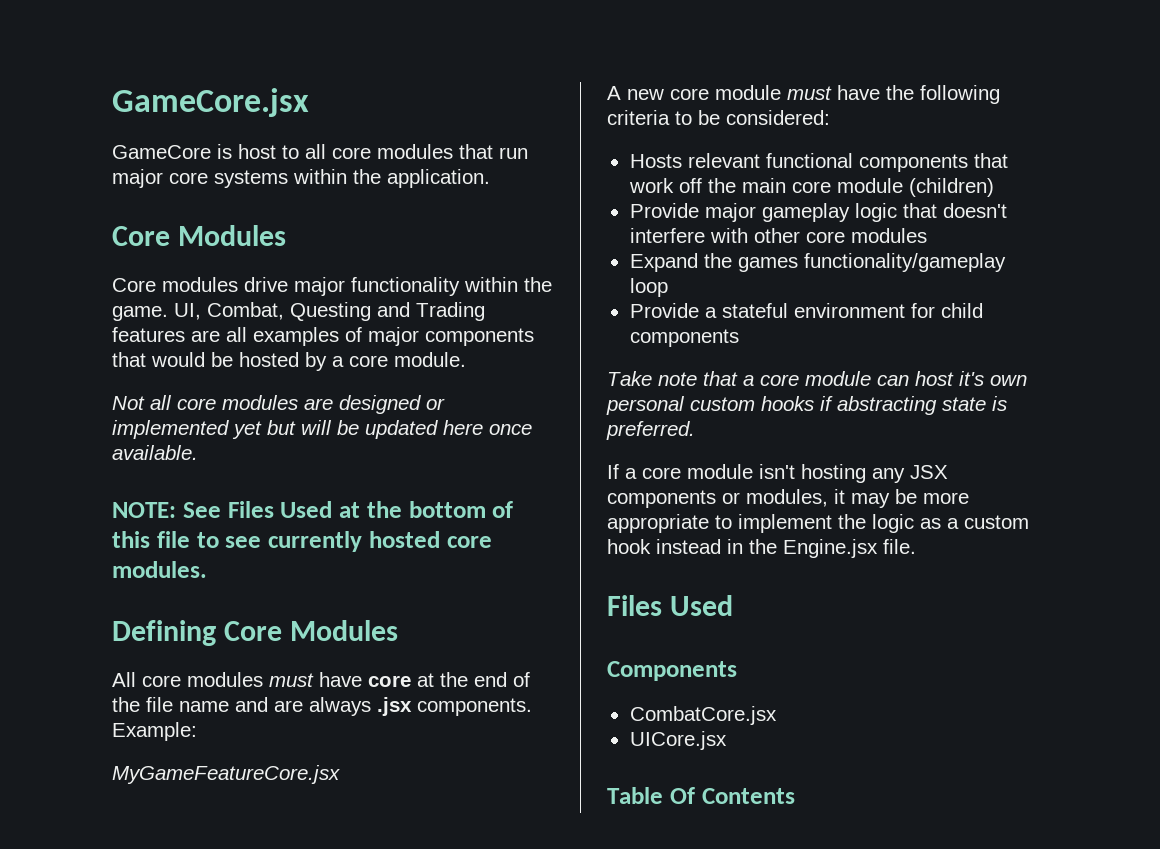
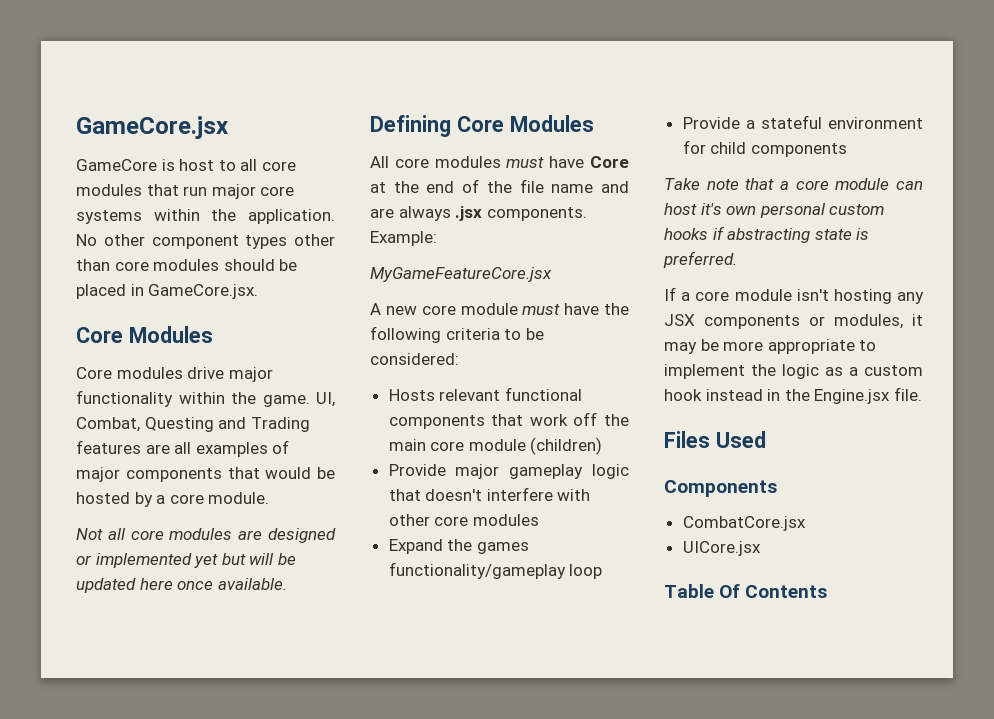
(490, 178) none -> [76,234,335,249] [76,259,298,271] [76,284,259,299] No other component types other than core modules should be placed in GameCore.jsx.
[112,501,514,518] [112,531,492,552] [112,561,207,578] // NOTE: See Files Used at the bottom of this file to see currently hosted core modules. -> (287, 584) none
[368,675,411,687] core -> [590,156,629,168] Core

